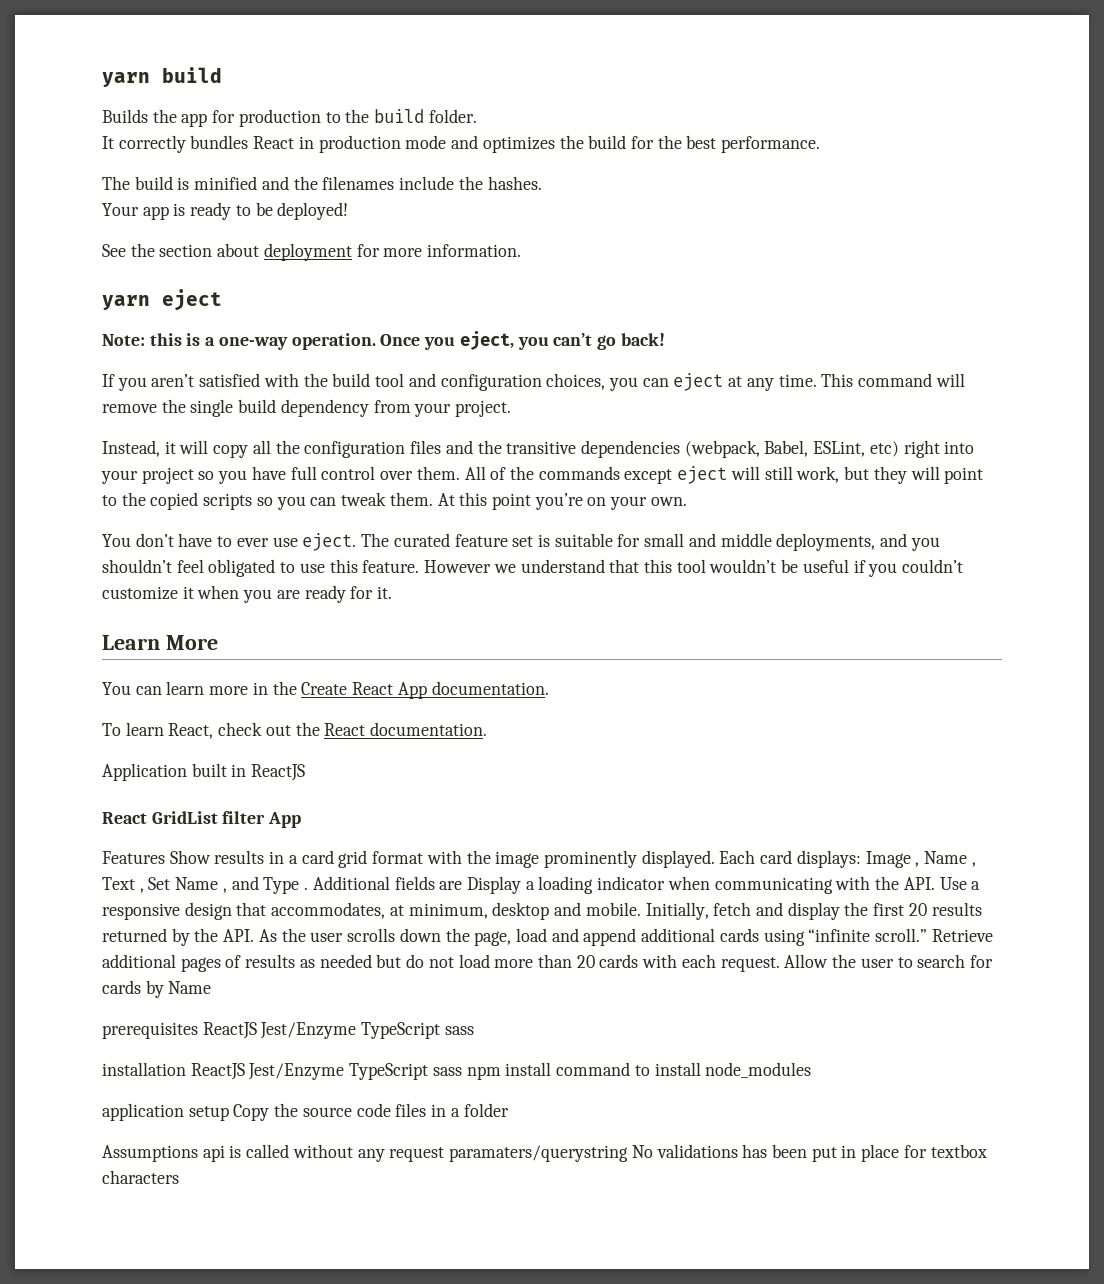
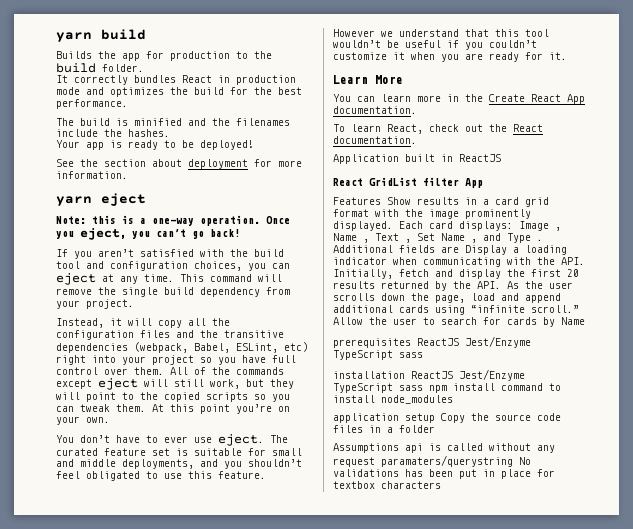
[939,877,981,890] [102,902,641,920] Use a responsive design that accommodates, at minimum, desktop and mobile. -> (585, 261) none
[931,929,993,942] [102,954,780,972] Retrieve additional pages of results as needed but do not load more than 20 cards with each request. -> (579, 309) none

